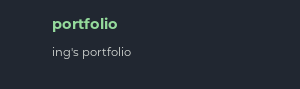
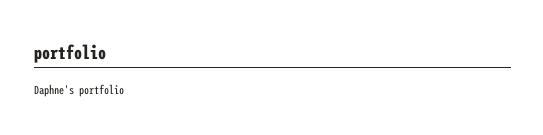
[52,47,79,59] ing's -> [34,84,74,97] Daphne's

